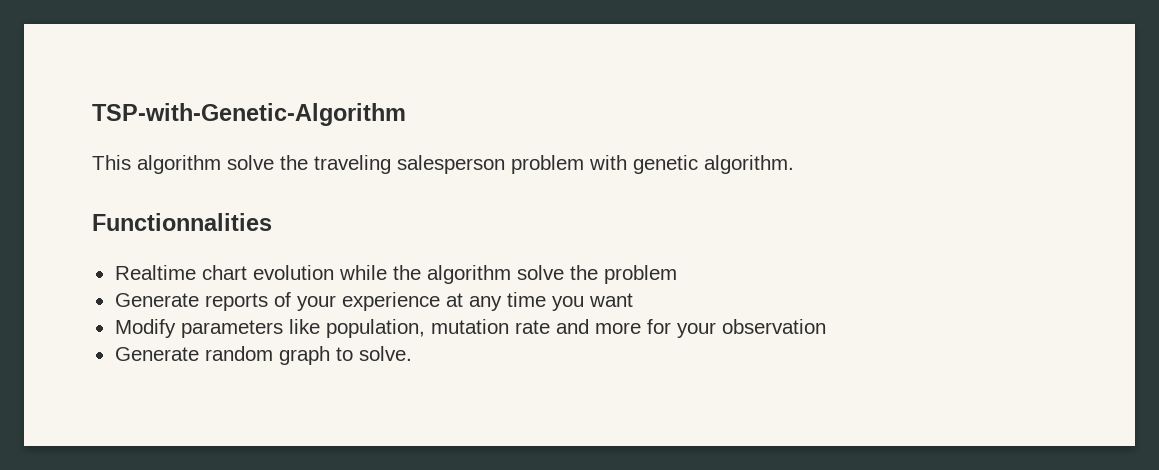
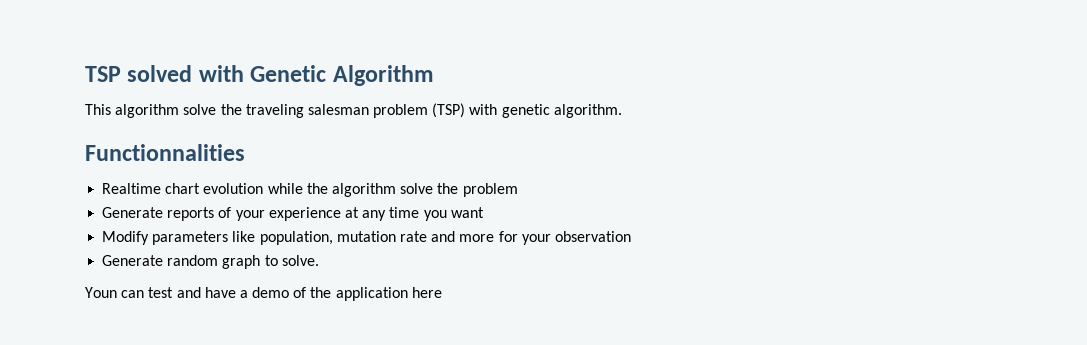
[92,103,406,126] TSP-with-Genetic-Algorithm -> [85,65,434,86] TSP solved with Genetic Algorithm
[397,155,584,174] salesperson problem -> [307,103,466,118] salesman problem (TSP)
(412, 353) none -> [85,287,442,301] // Youn can test and have a demo of the application here

